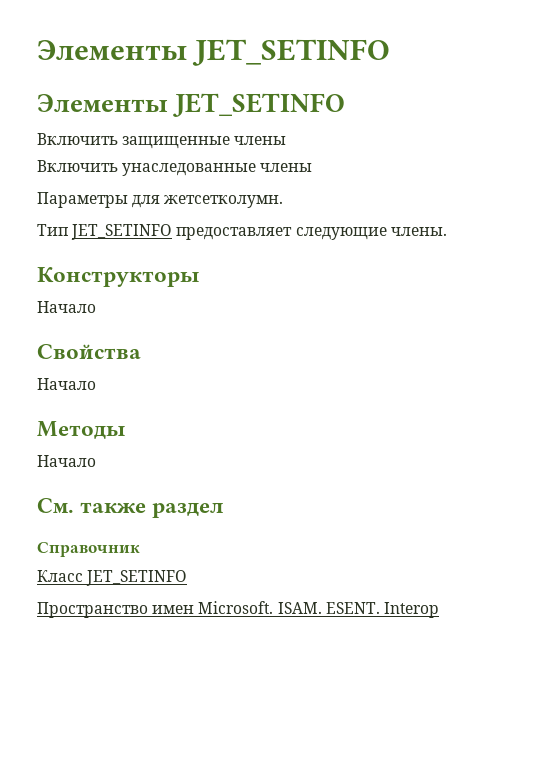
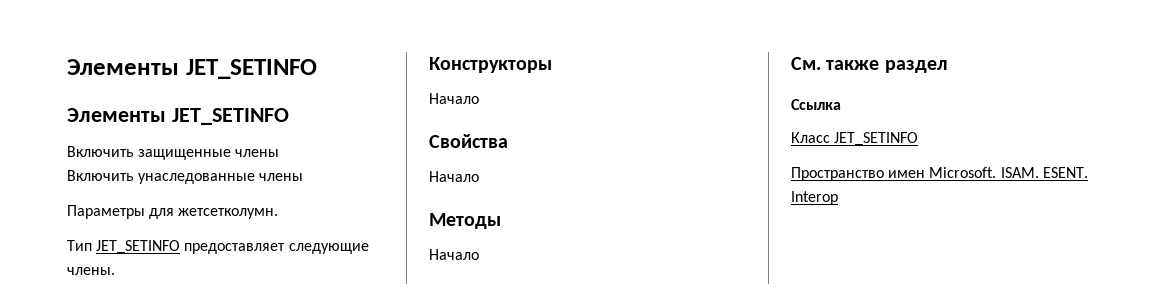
[37,542,140,557] Справочник -> [791,99,841,110] Ссылка

